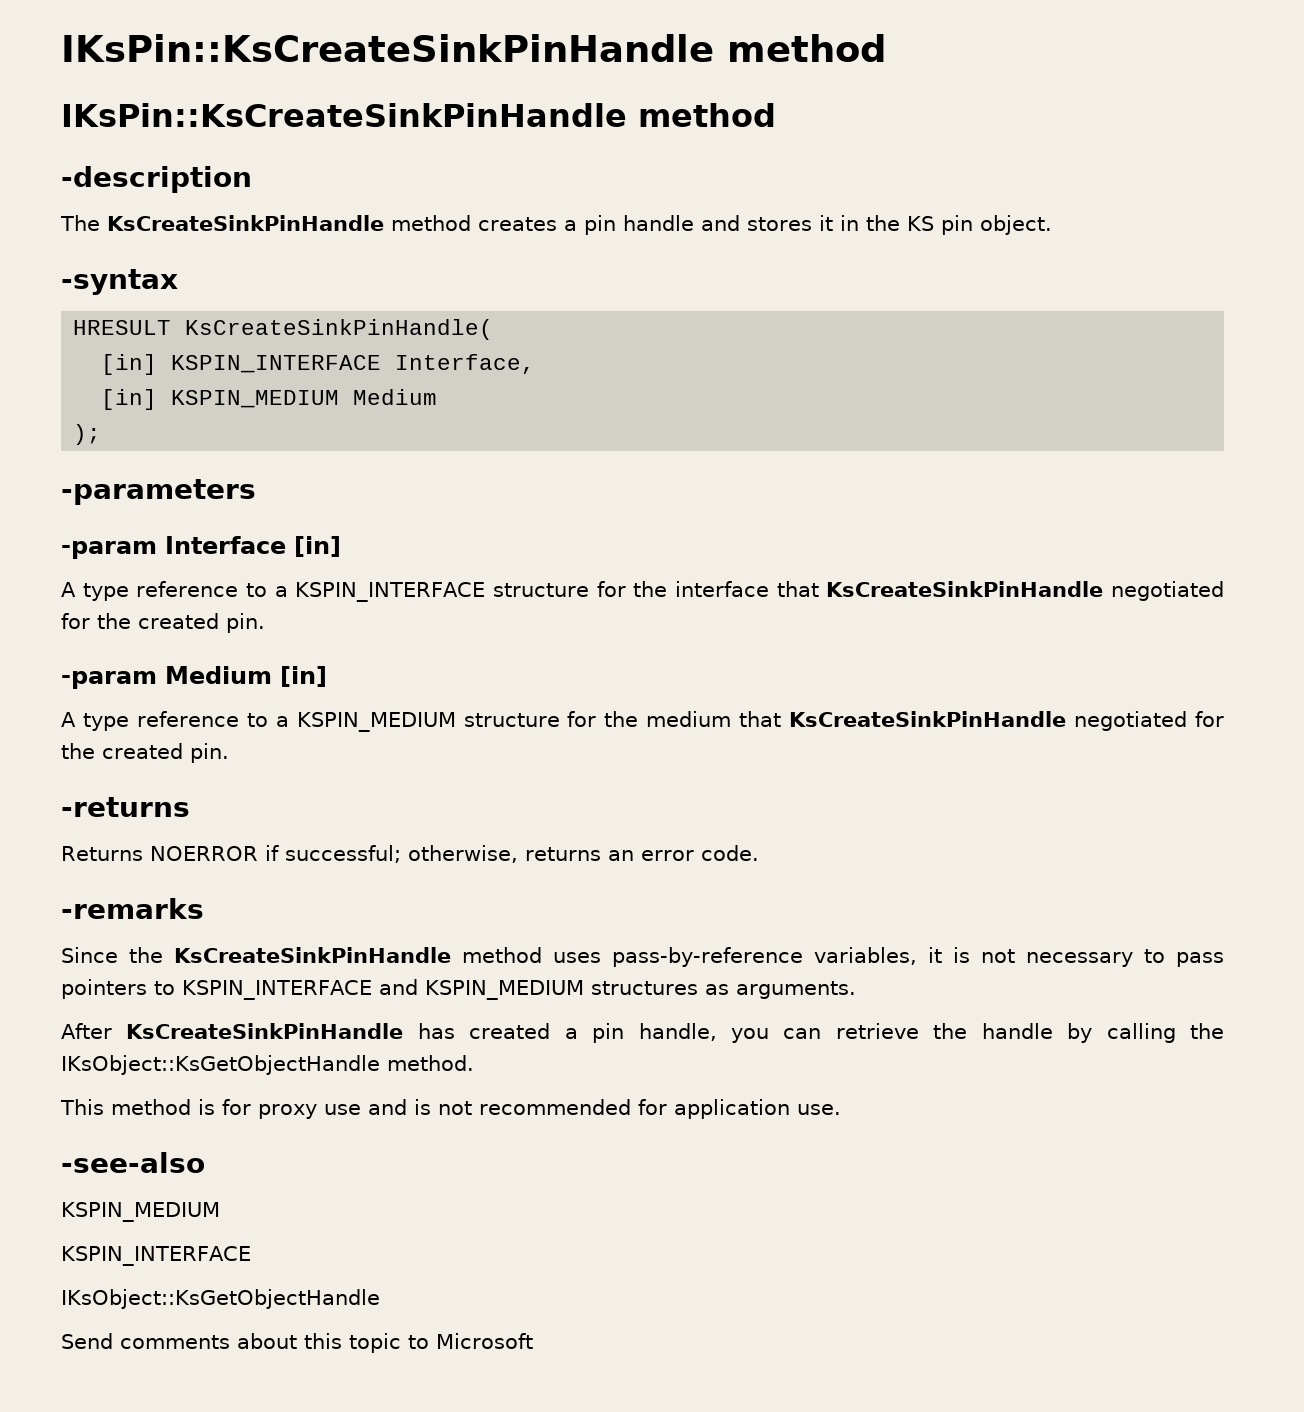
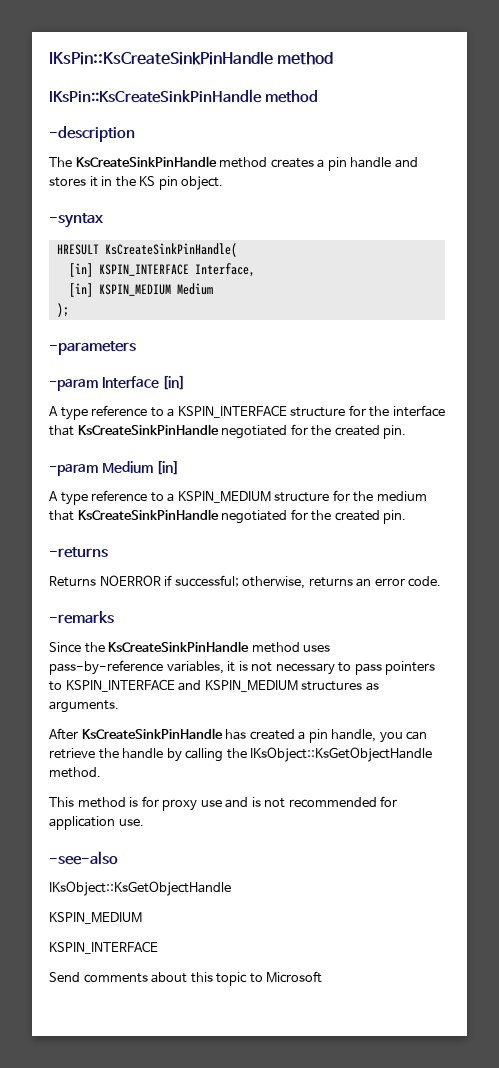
(205, 1162) none -> [49,881,231,896] // IKsObject::KsGetObjectHandle
[61,1289,380,1309] // IKsObject::KsGetObjectHandle -> (158, 947) none

